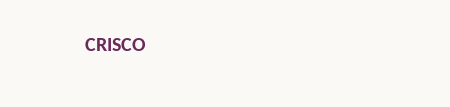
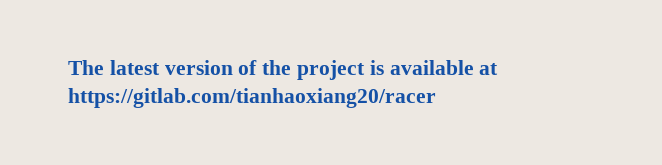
[85,38,146,51] CRISCO -> [68,60,499,80] [68,88,436,108] The latest version of the project is available at https://gitlab.com/tianhaoxiang20/racer

